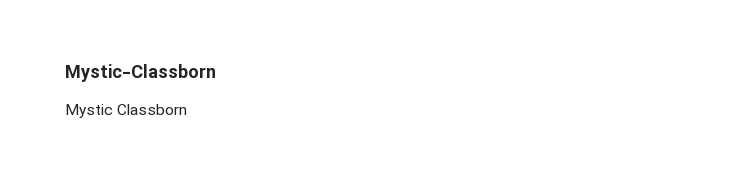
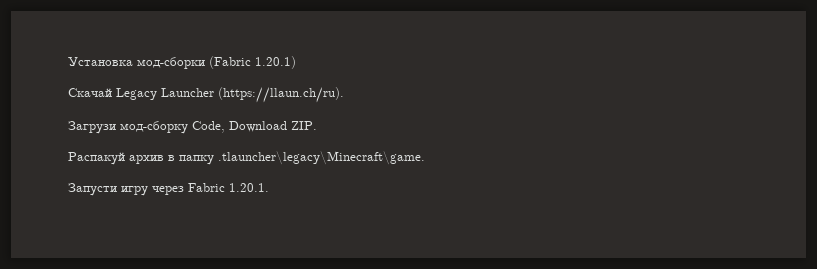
[65,64,216,82] [65,104,188,118] Mystic-Classborn // Mystic Classborn -> [68,56,296,69] [68,87,344,103] [68,121,317,134] [68,151,425,165] [68,183,269,196] Установка мод-сборки (Fabric 1.20.1) // Скачай Legacy Launcher (https://llaun.ch/ru). // Загрузи мод-сборку Code, Download ZIP. // Распакуй архив в папку .tlauncher\legacy\Minecraft\game. // Запусти игру через Fabric 1.20.1.

